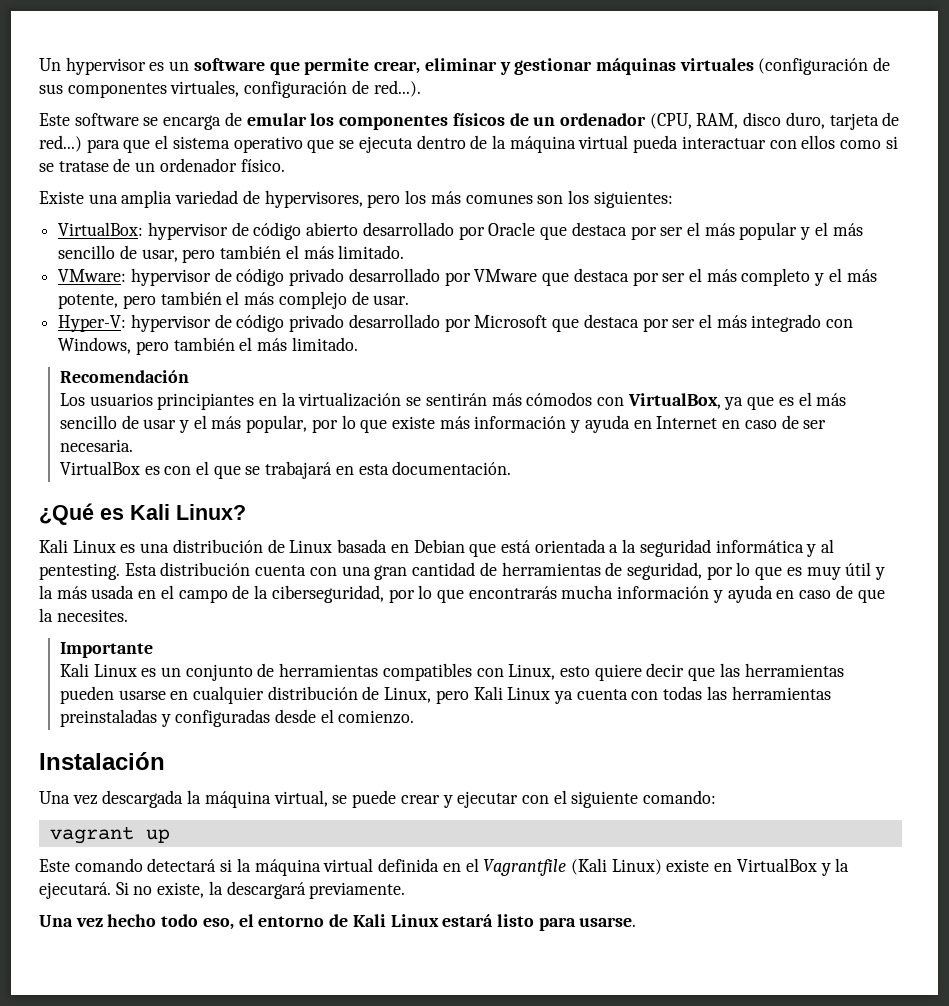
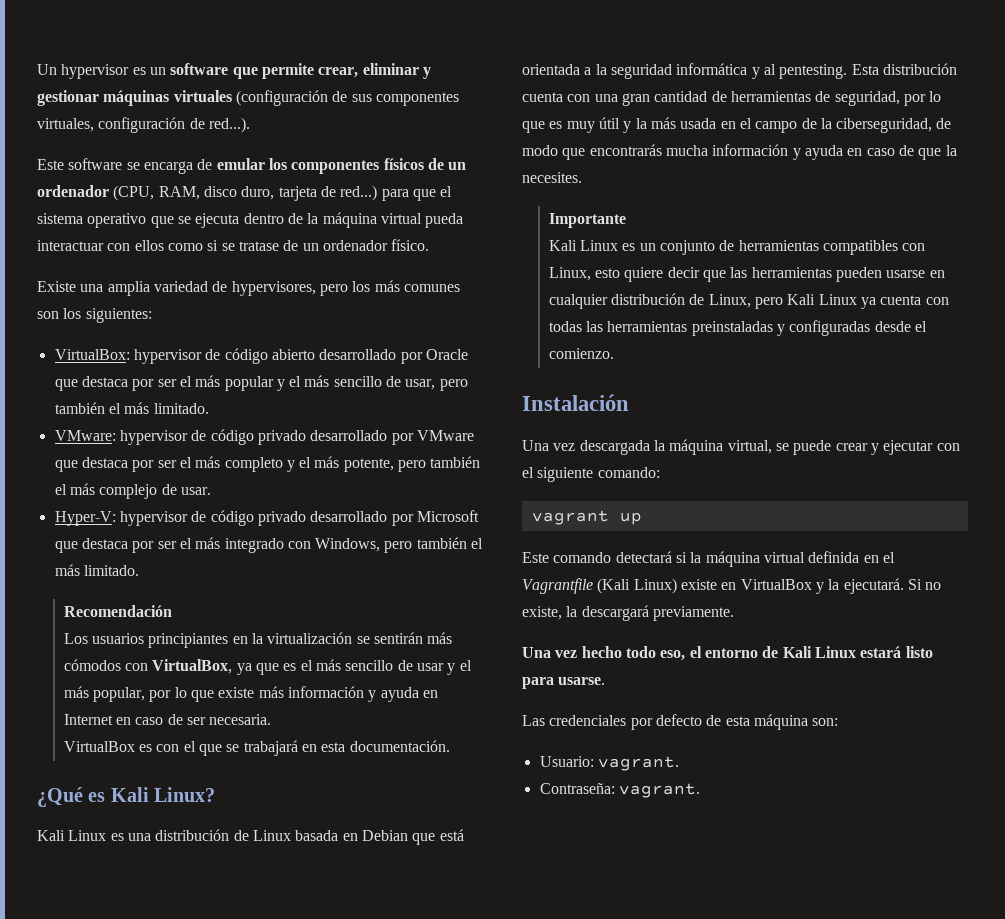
[388,585,433,603] por lo -> [936,118,952,129] [522,145,558,156] de modo
(637, 922) none -> [522,714,839,730] [539,756,679,771] [539,783,700,798] // Las credenciales por defecto de esta máquina son: // Usuario: vagrant. // Contraseña: vagrant.

